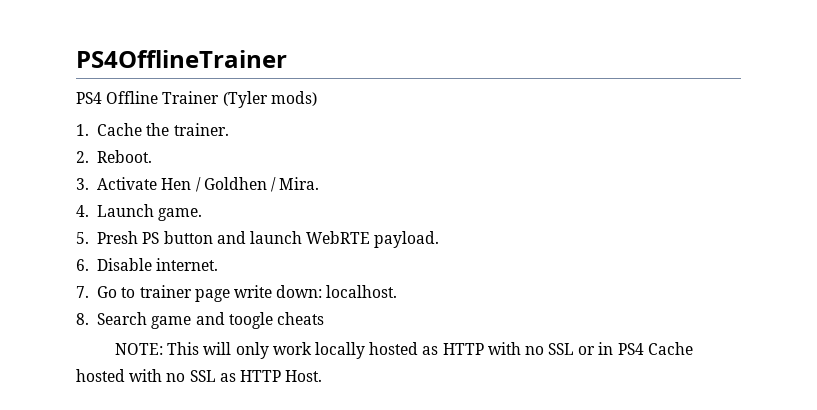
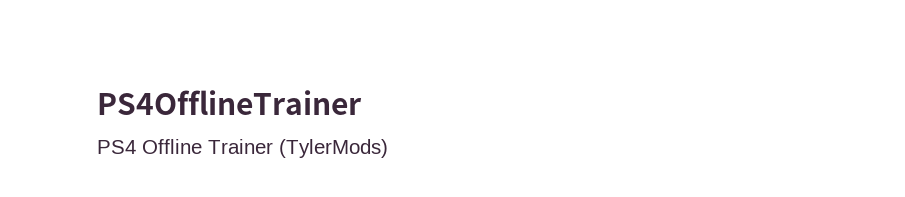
[222,91,317,108] [76,123,229,136] [76,150,153,163] [76,177,320,192] [76,204,203,221] [76,231,440,248] [76,258,219,271] [76,285,398,302] [76,312,325,329] [115,342,693,359] [76,369,323,382] (Tyler mods) // 1. Cache the trainer. // 2. Reboot. // 3. Activate Hen / Goldhen / Mira. // 4. Launch game. // 5. Presh PS button and launch WebRTE payload. // 6. Disable internet. // 7. Go to trainer page write down: localhost. // 8. Search game and toogle cheats // NOTE: This will only work locally hosted as HTTP with no SSL or in PS4 Cache hosted with no SSL as HTTP Host. -> [279,139,388,158] (TylerMods)

